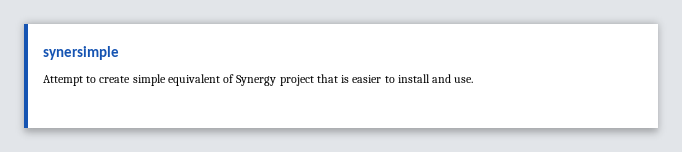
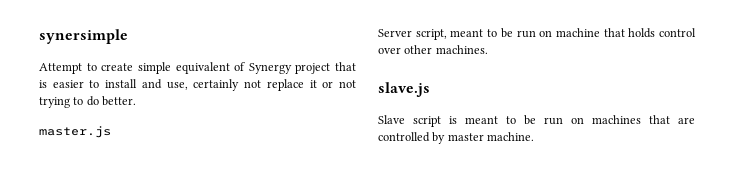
[454,77,474,83] use. -> [166,79,356,91] [39,96,137,108] [39,126,111,138] [378,28,696,40] [378,45,488,54] [378,82,430,97] [378,115,695,127] [378,132,535,144] use, certainly not replace it or not trying to do better. // master.js // Server script, meant to be run on machine that holds control over other machines. // slave.js // Slave script is meant to be run on machines that are controlled by master machine.

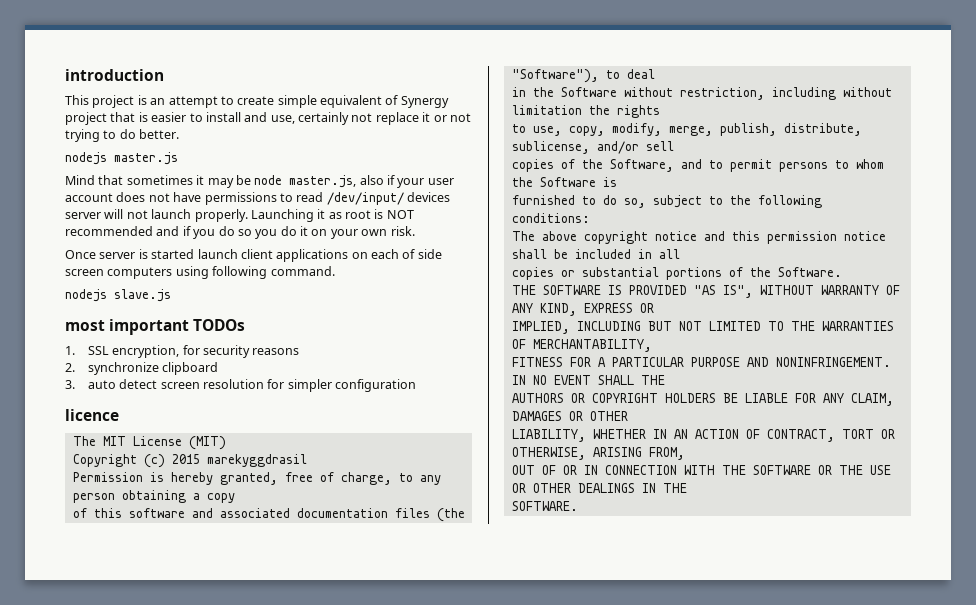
[39,29,128,44] [39,63,82,74] synersimple // Attempt -> [65,69,164,81] [65,95,218,108] introduction // This project is an attempt
(137, 101) none -> [65,152,107,165] nodejs
[378,28,696,40] [378,45,488,54] [378,82,430,97] [378,115,695,127] [378,132,535,144] Server script, meant to be run on machine that holds control over other machines. // slave.js // Slave script is meant to be run on machines that are controlled by master machine. -> [65,175,454,188] [65,192,450,205] [65,209,414,222] [65,226,415,239] [65,249,442,262] [65,266,335,279] [65,289,171,302] [65,319,246,335] [65,345,300,358] [65,362,219,375] [65,379,417,392] [65,409,119,421] [72,436,226,450] [72,454,307,468] [72,472,441,485] [72,490,235,503] [72,508,465,522] [511,69,655,83] [511,87,892,100] [511,105,660,118] [511,123,862,136] [511,141,674,154] [511,159,884,172] [511,177,617,187] [511,195,822,208] [511,213,590,223] [511,231,886,244] [511,249,680,259] [511,267,842,280] [511,285,900,298] [511,303,654,316] [511,321,894,334] [511,339,652,352] [511,357,891,367] [511,375,665,385] [511,393,894,406] [511,411,628,421] [511,429,895,442] [511,447,685,460] [511,465,891,475] [511,483,687,493] [511,501,578,511] Mind that sometimes it may be node master.js, also if your user account does not have permissions to read /dev/input/ devices server will not launch properly. Launching it as root is NOT recommended and if you do so you do it on your own risk. // Once server is started launch client applications on each of side screen computers using following command. // nodejs slave.js // most important TODOs // 1. SSL encryption, for security reasons // 2. synchronize clipboard // 3. auto detect screen resolution for simpler configuration // licence // The MIT License (MIT) // Copyright (c) 2015 marekyggdrasil // Permission is hereby granted, free of charge, to any person obtaining a copy // of this software and associated documentation files (the "Software"), to deal // in the Software without restriction, including without limitation the rights // to use, copy, modify, merge, publish, distribute, sublicense, and/or sell // copies of the Software, and to permit persons to whom the Software is // furnished to do so, subject to the following conditions: // The above copyright notice and this permission notice shall be included in all // copies or substantial portions of the Software. // THE SOFTWARE IS PROVIDED "AS IS", WITHOUT WARRANTY OF ANY KIND, EXPRESS OR // IMPLIED, INCLUDING BUT NOT LIMITED TO THE WARRANTIES OF MERCHANTABILITY, // FITNESS FOR A PARTICULAR PURPOSE AND NONINFRINGEMENT. IN NO EVENT SHALL THE // AUTHORS OR COPYRIGHT HOLDERS BE LIABLE FOR ANY CLAIM, DAMAGES OR OTHER // LIABILITY, WHETHER IN AN ACTION OF CONTRACT, TORT OR OTHERWISE, ARISING FROM, // OUT OF OR IN CONNECTION WITH THE SOFTWARE OR THE USE OR OTHER DEALINGS IN THE // SOFTWARE.

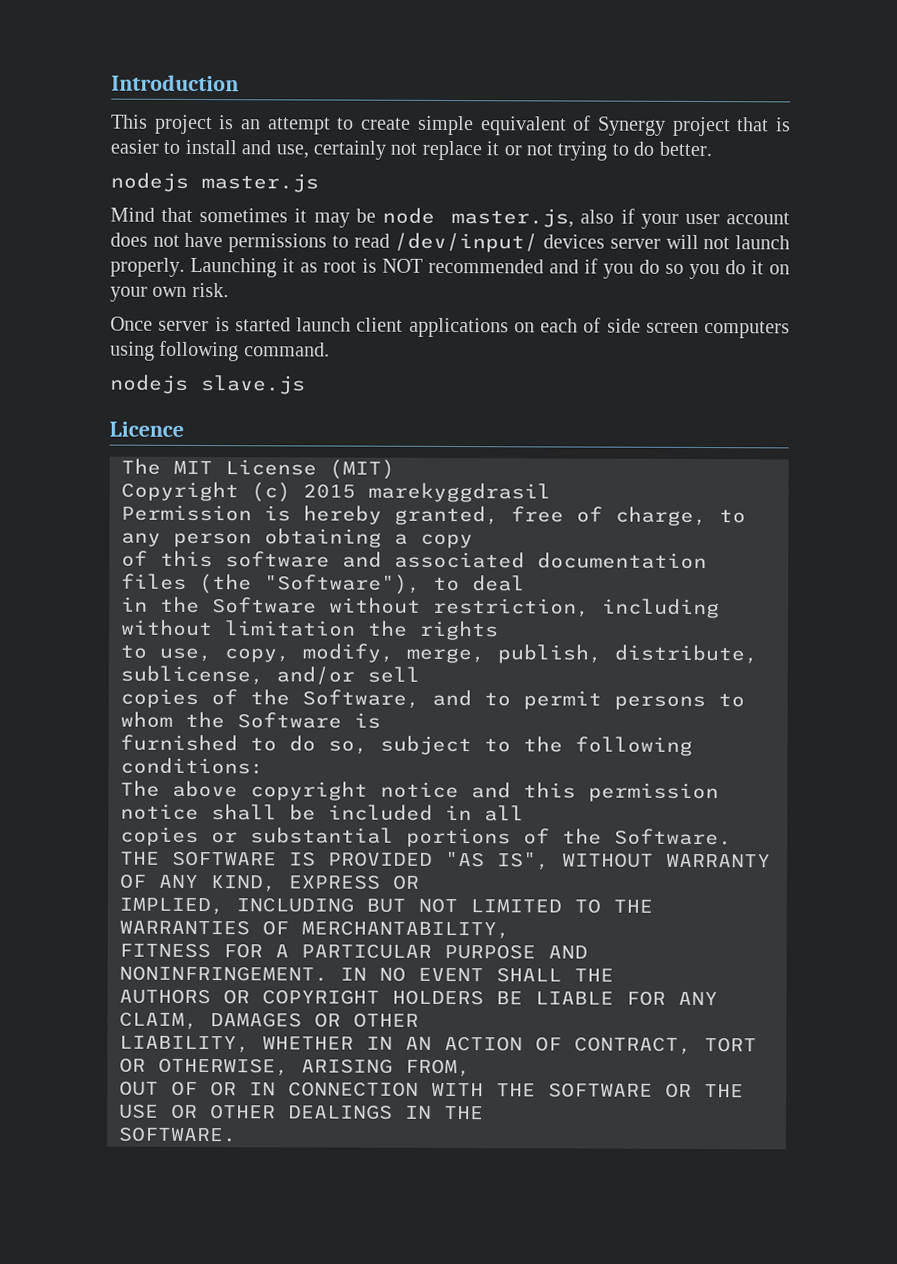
[65,69,164,81] introduction -> [111,74,239,92] Introduction
[65,319,246,335] [65,345,300,358] [65,362,219,375] [65,379,417,392] [65,409,119,421] most important TODOs // 1. SSL encryption, for security reasons // 2. synchronize clipboard // 3. auto detect screen resolution for simpler configuration // licence -> [109,421,184,437] Licence

